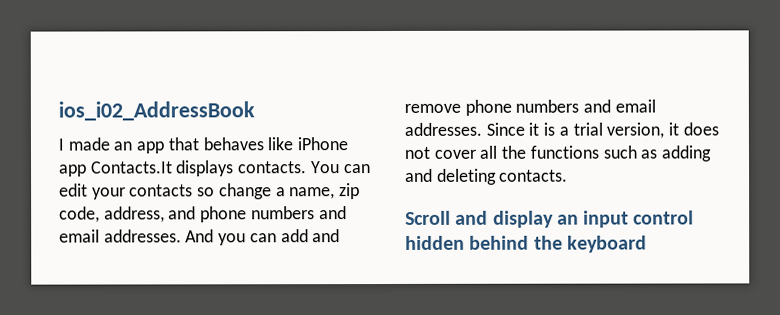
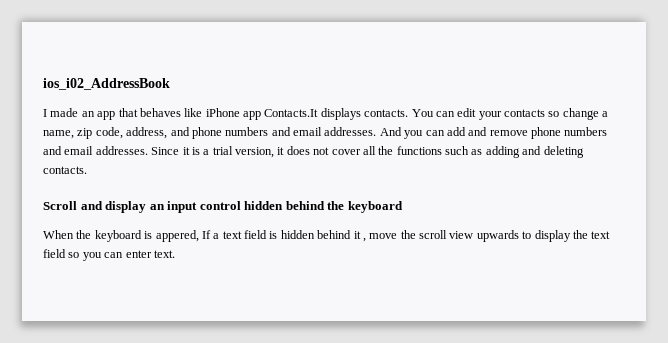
(647, 244) none -> [43,230,611,242] [43,249,175,261] // When the keyboard is appered, If a text field is hidden behind it , move the scroll view upwards to display the text field so you can enter text.

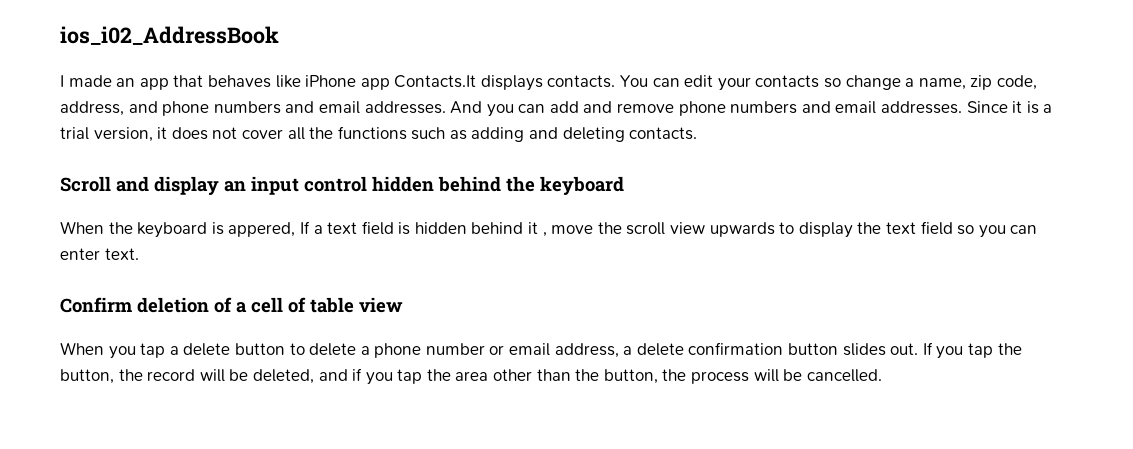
(175, 254) none -> [60,297,403,313] [60,342,1022,359] [60,368,882,385] // Confirm deletion of a cell of table view // When you tap a delete button to delete a phone number or email address, a delete confirmation button slides out. If you tap the button, the record will be deleted, and if you tap the area other than the button, the process will be cancelled.

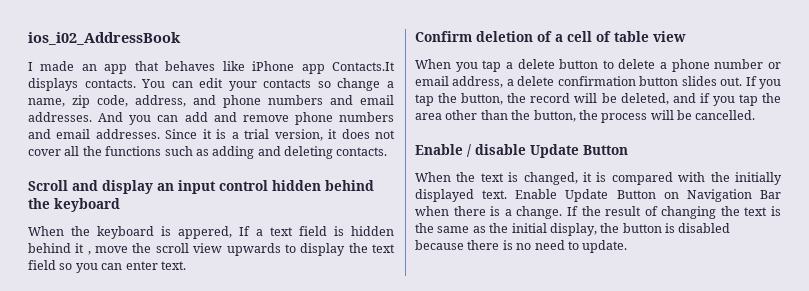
(882, 375) none -> [415,144,628,158] [415,172,782,185] [415,189,781,202] [415,206,781,219] [415,223,731,236] [415,240,628,253] // Enable / disable Update Button // When the text is changed, it is compared with the initially displayed text. Enable Update Button on Navigation Bar when there is a change. If the result of changing the text is the same as the initial display, the button is disabled because there is no need to update.

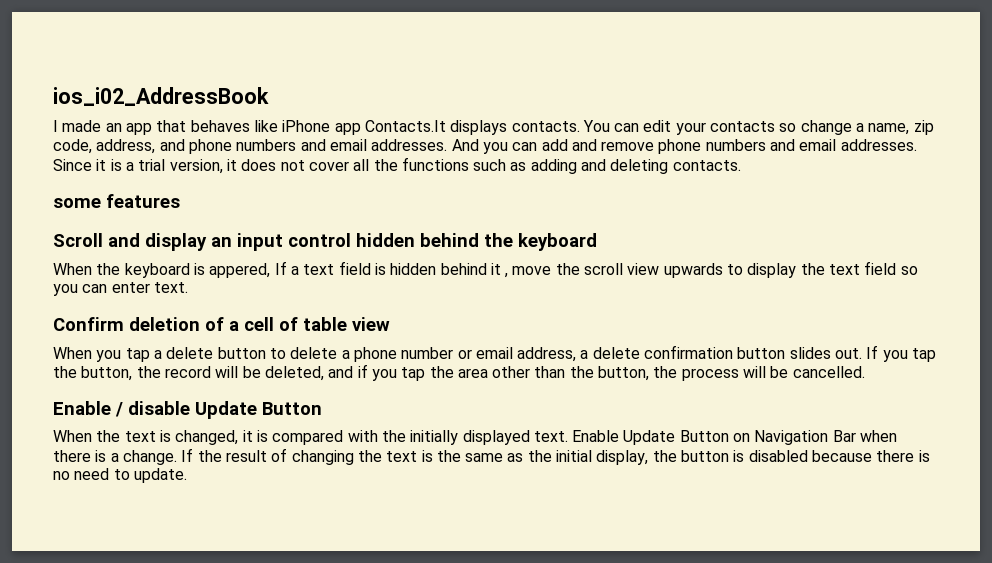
(388, 151) none -> [53,194,180,208] // some features

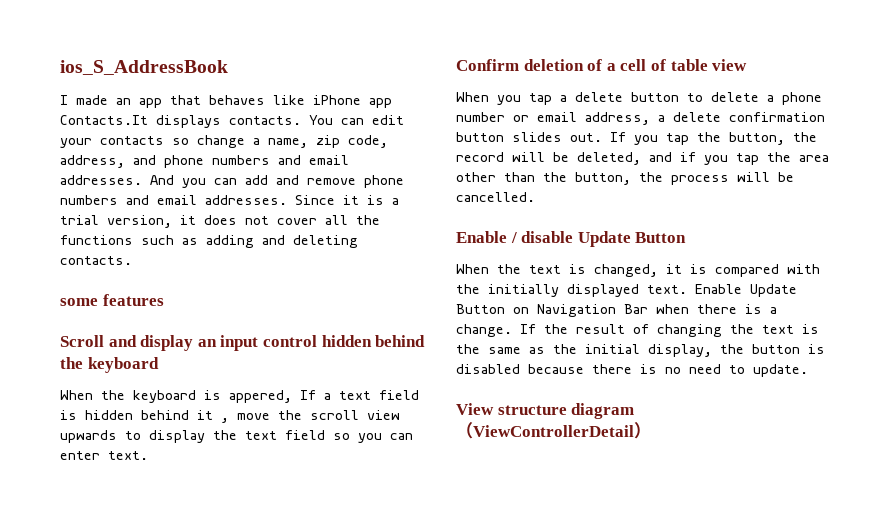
[53,87,269,106] ios_i02_AddressBook -> [60,60,228,75] ios_S_AddressBook
(187, 475) none -> [456,403,635,419] [456,422,651,439] // View structure diagram（ViewControllerDetail）

